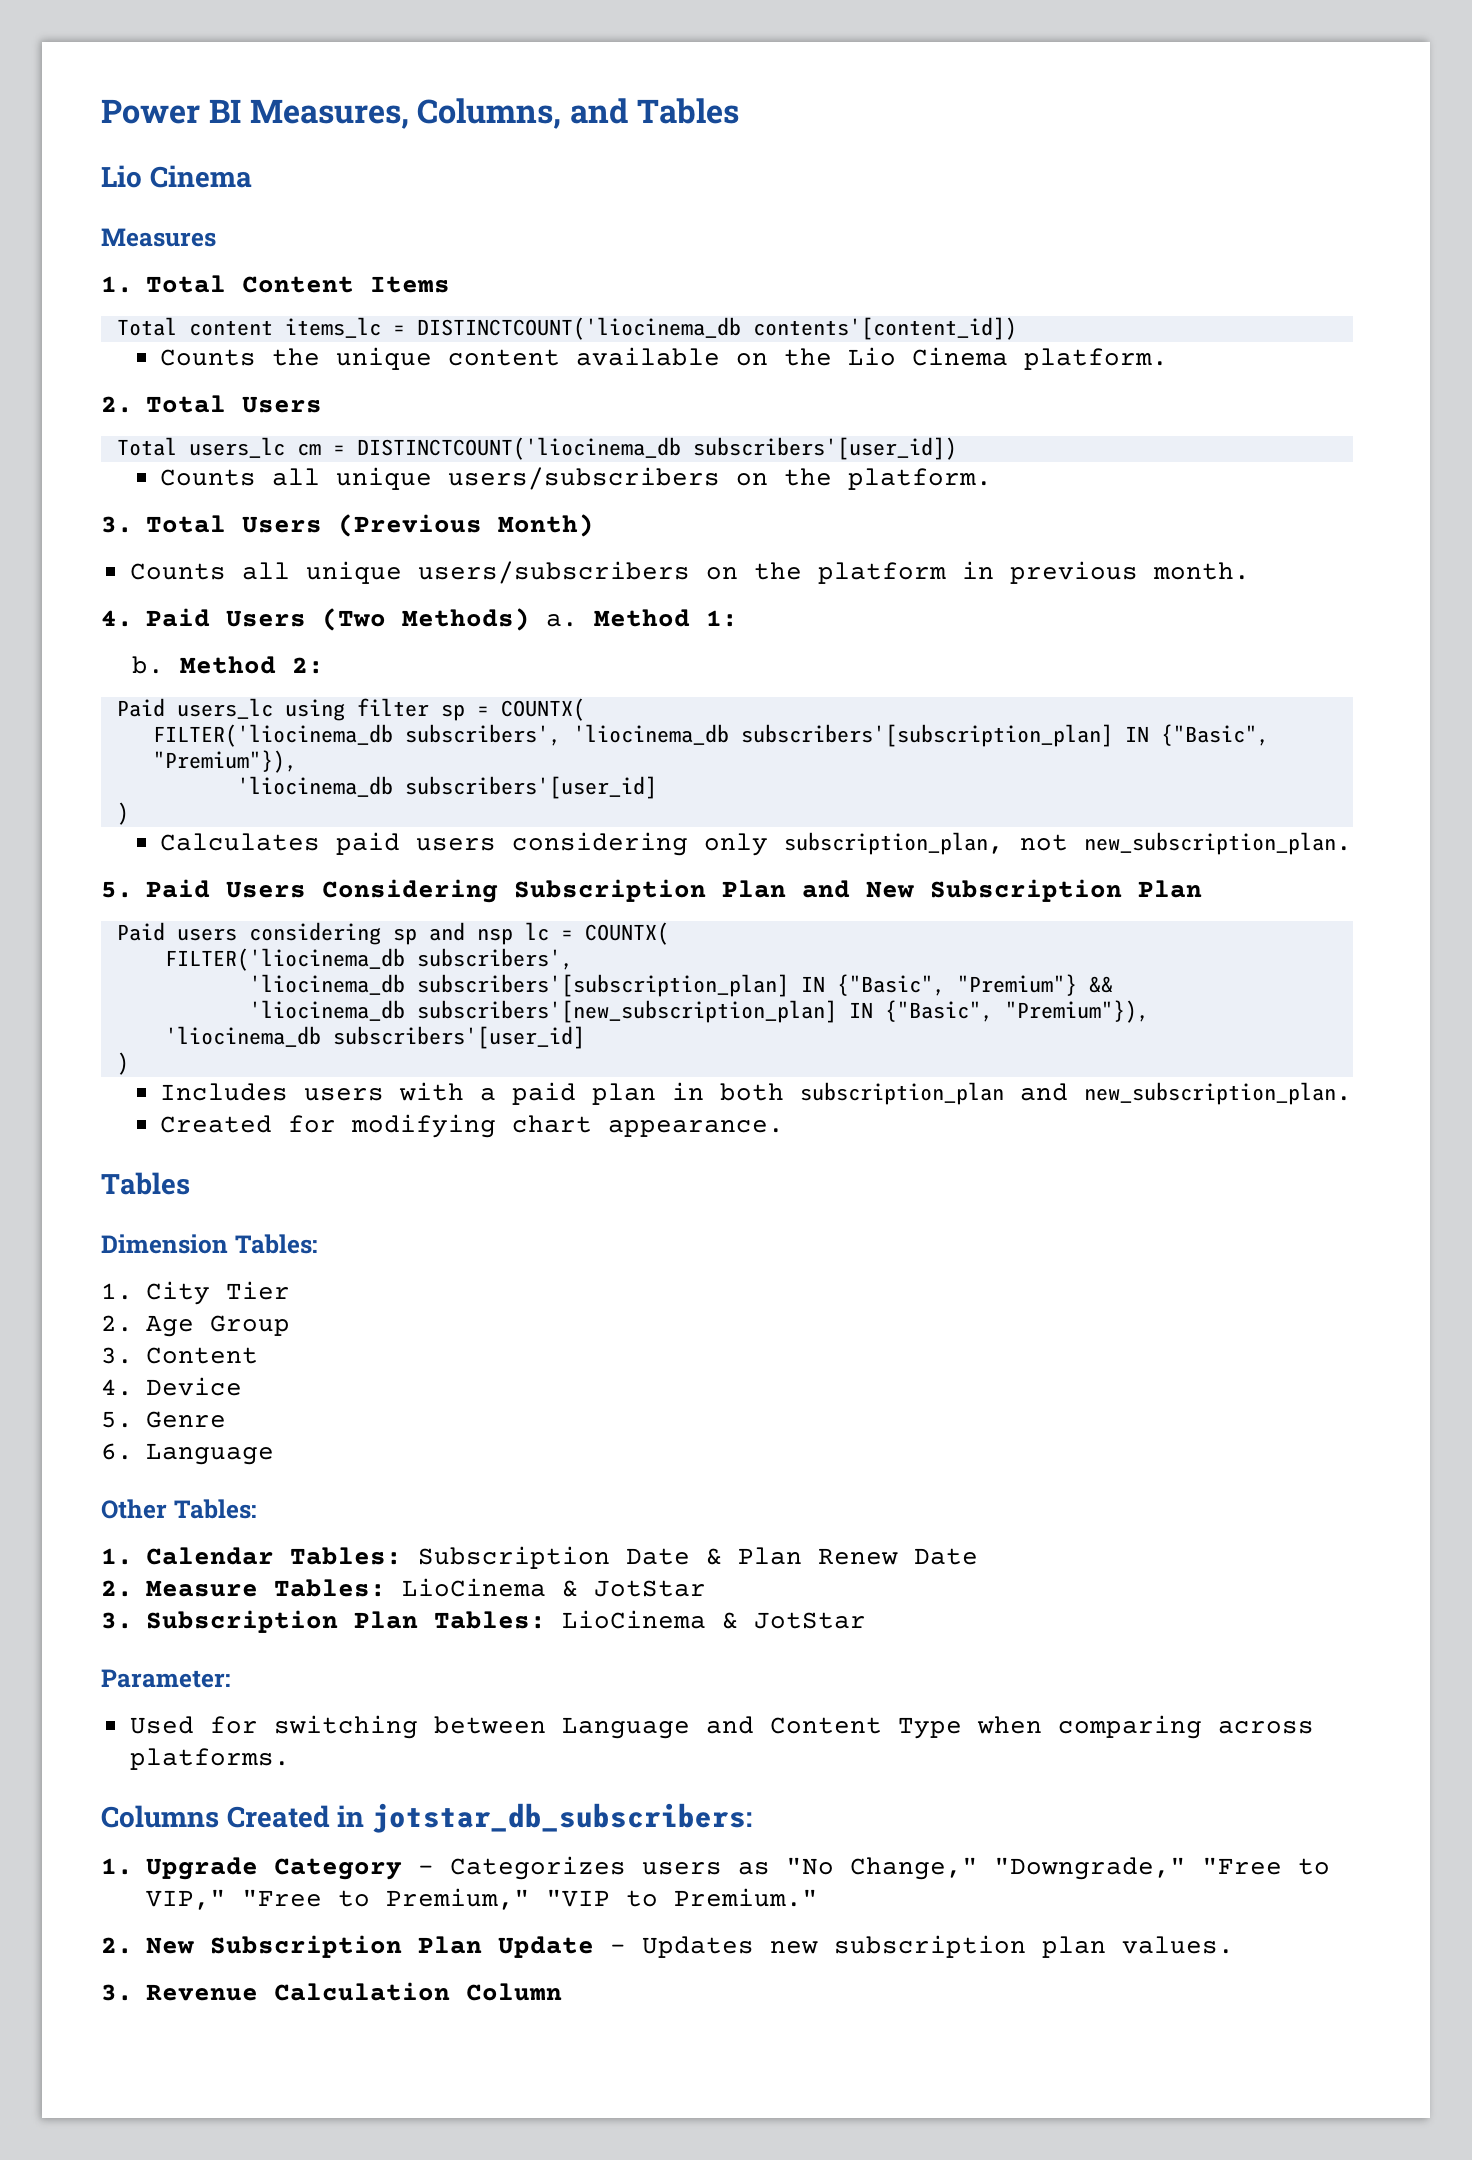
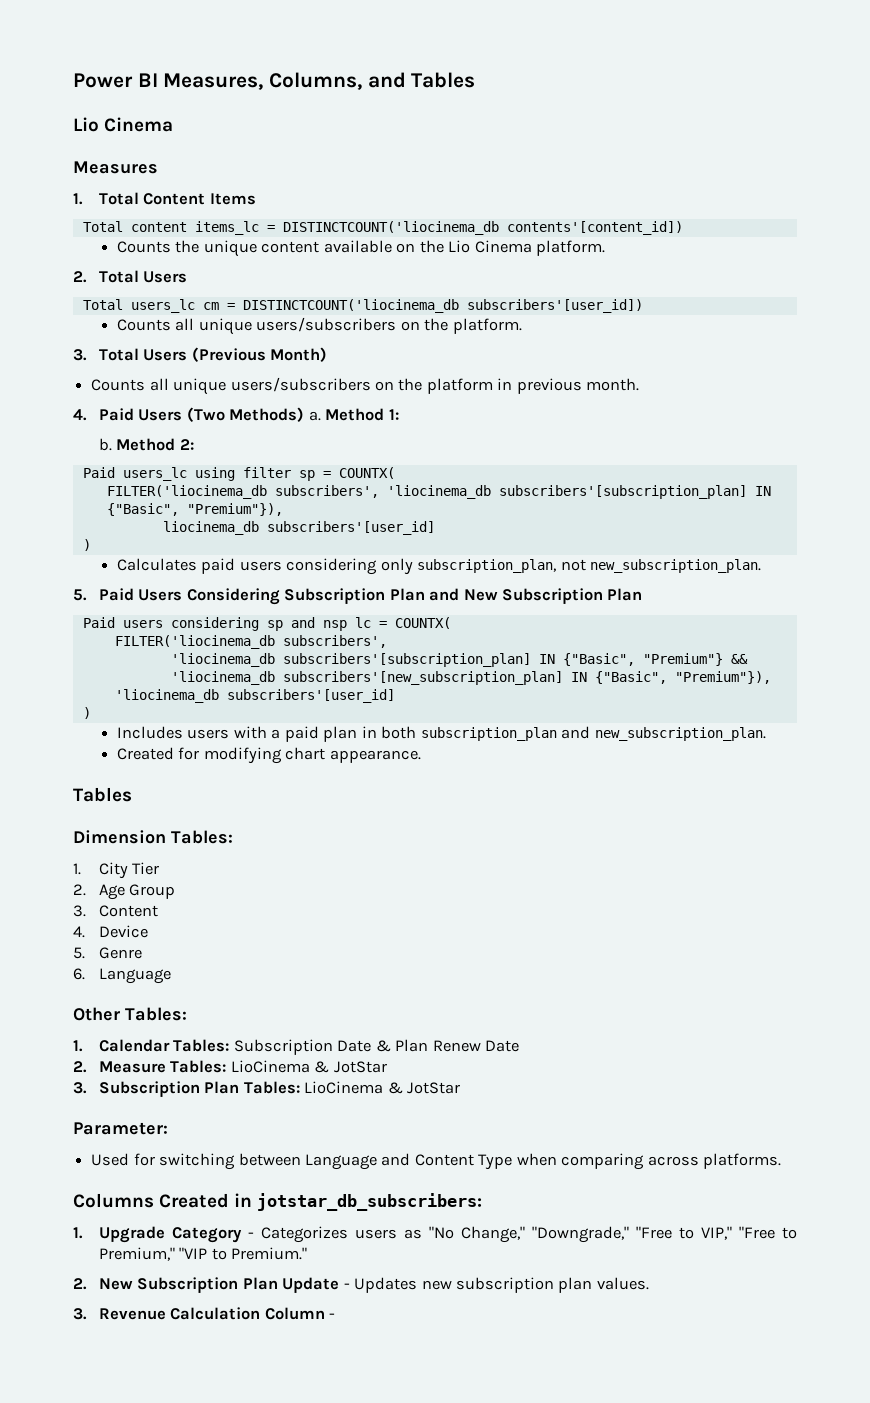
[236,776,393,797] 'liocinema_db -> [162,521,259,535] liocinema_db
(562, 1992) none -> [329,1313,336,1319] -

